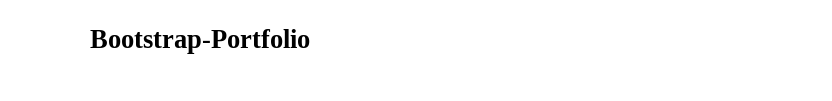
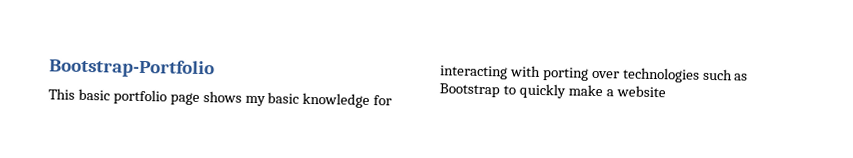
(310, 41) none -> [48,88,393,109] [440,65,749,83] [439,83,666,99] // This basic portfolio page shows my basic knowledge for interacting with porting over technologies such as Bootstrap to quickly make a website

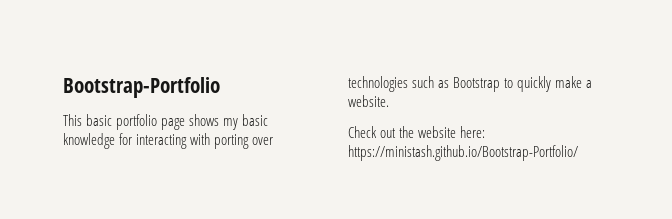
[615,85,666,98] website -> [348,95,389,107] [348,126,486,138] [348,145,578,161] website. // Check out the website here: https://ministash.github.io/Bootstrap-Portfolio/

